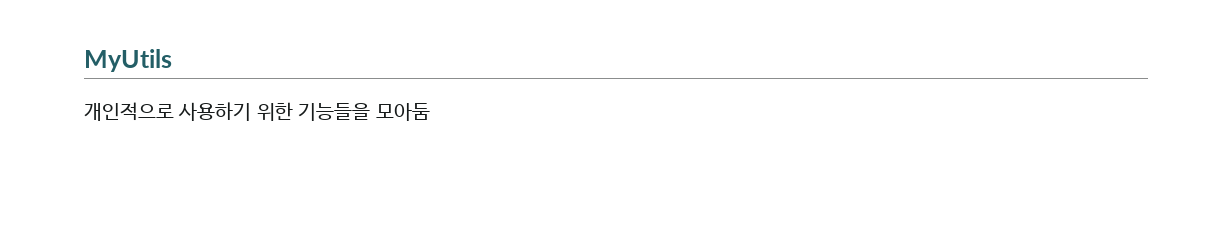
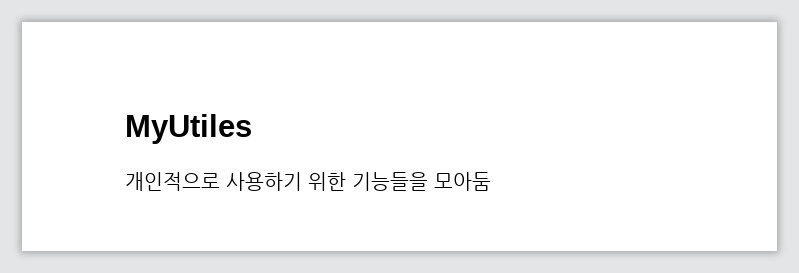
[84,49,172,72] MyUtils -> [125,114,252,144] MyUtiles

